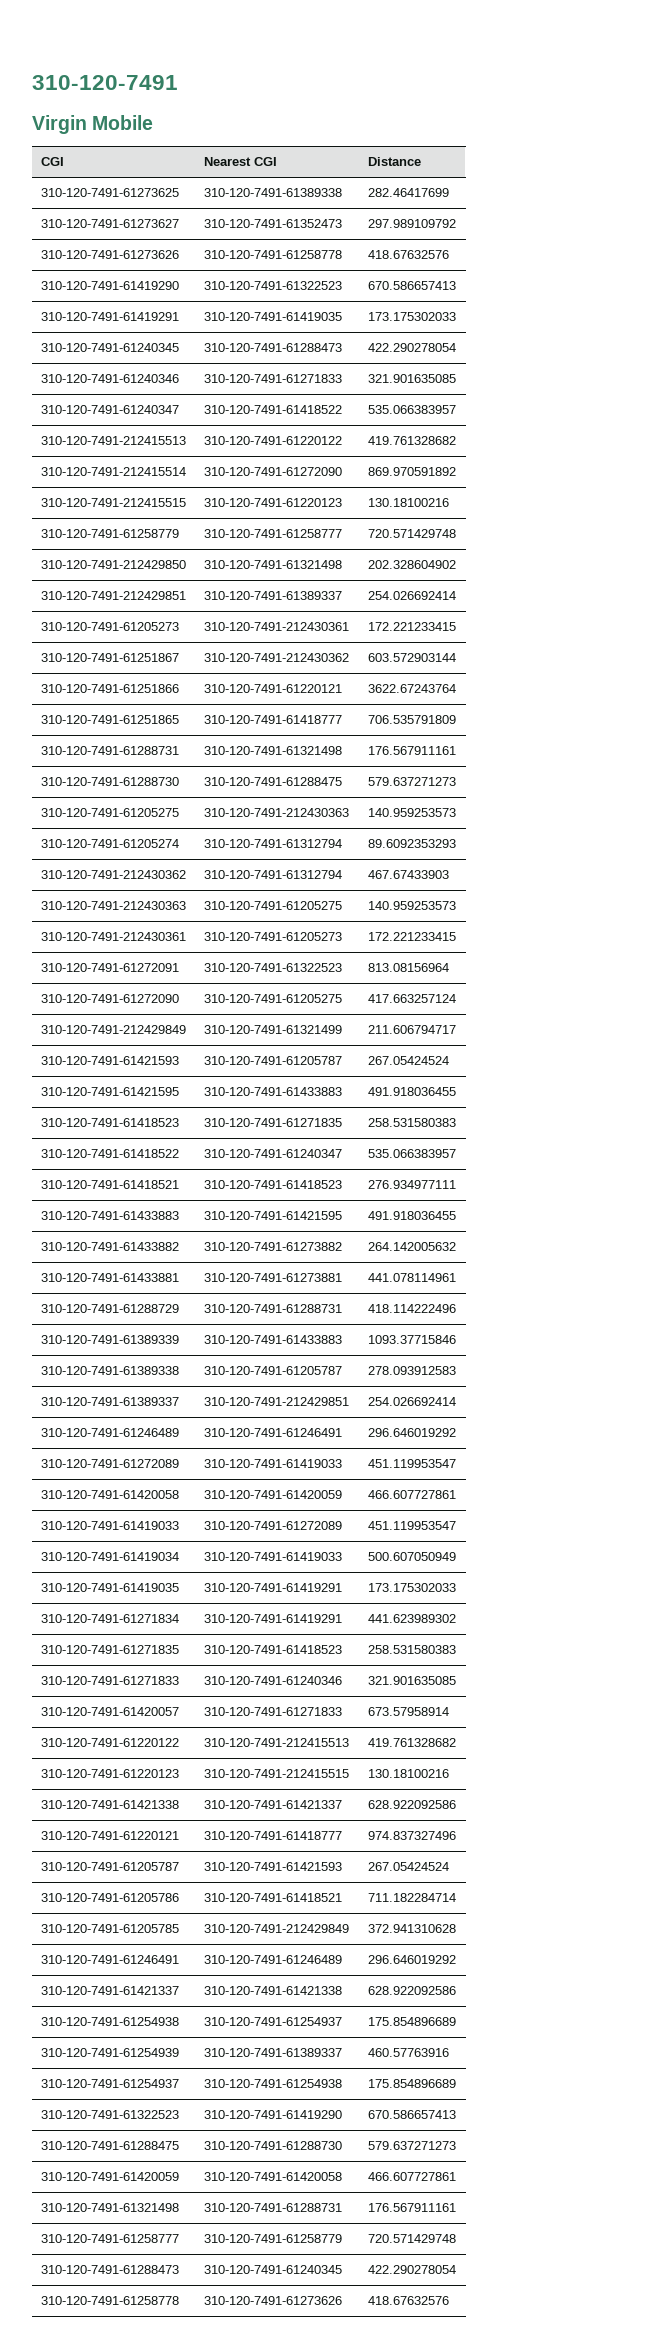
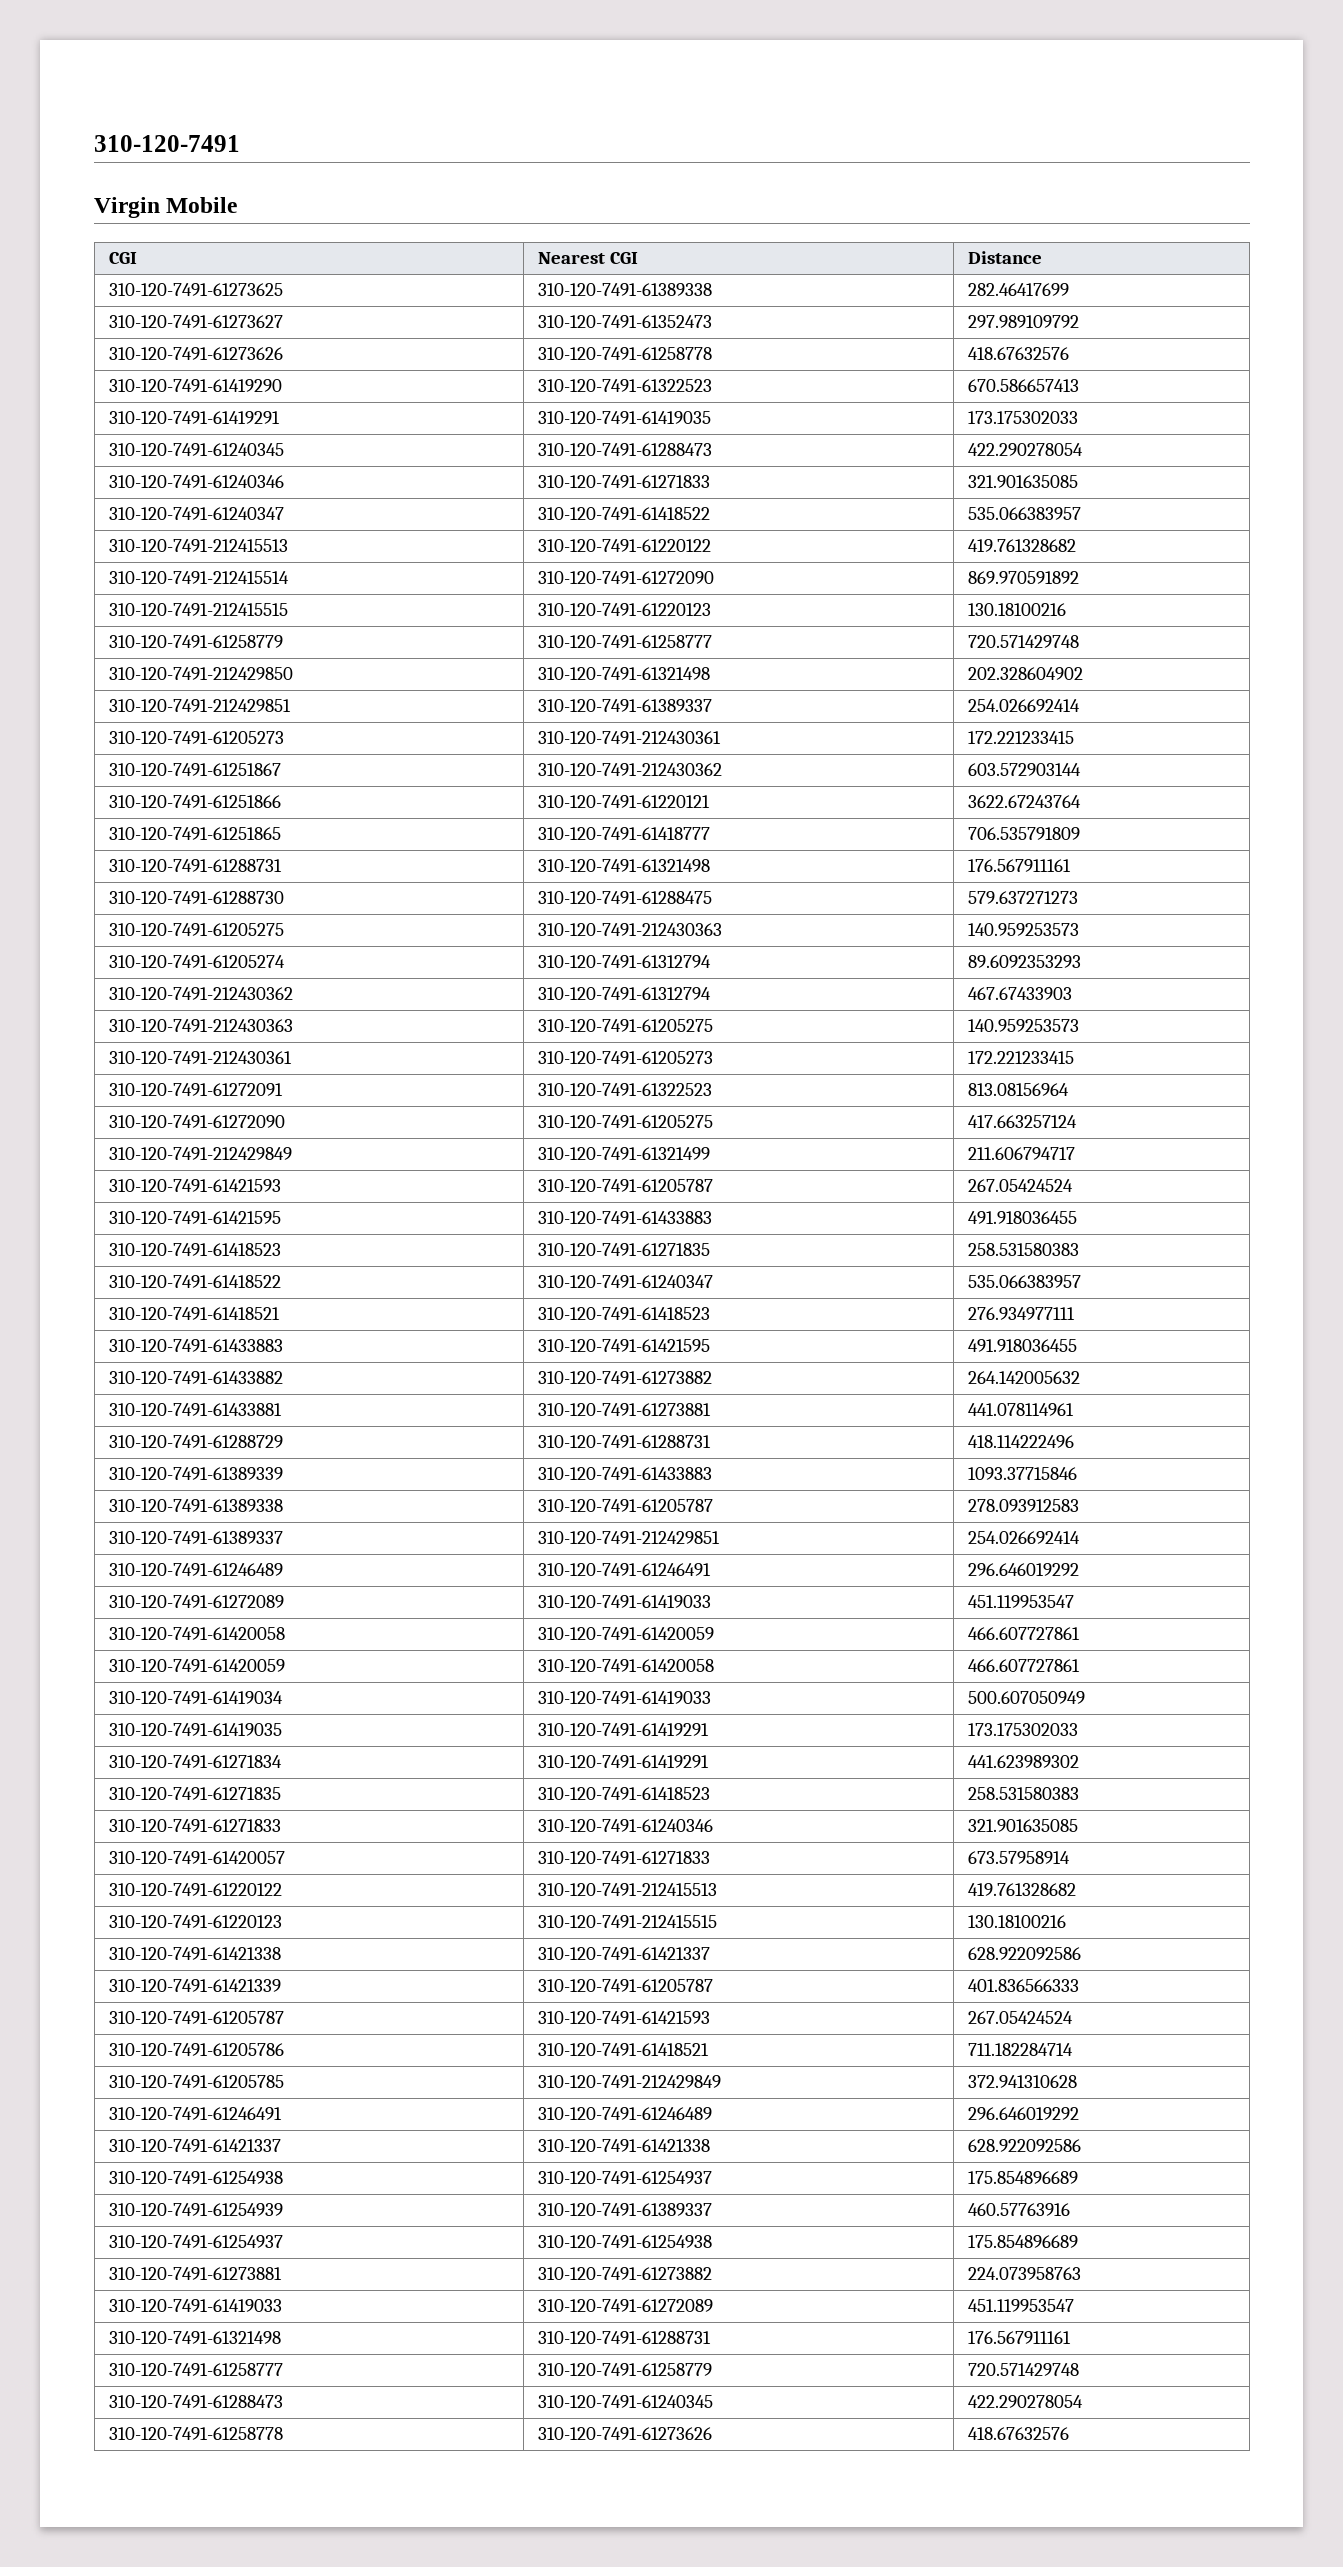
[40,1521,179,1530] [203,1521,342,1530] [367,1521,456,1530] 310-120-7491-61419033 | 310-120-7491-61272089 | 451.119953547 -> [108,1659,285,1672] [537,1659,714,1672] [967,1659,1080,1672] 310-120-7491-61420059 | 310-120-7491-61420058 | 466.607727861
[40,1831,179,1840] [203,1831,342,1840] [367,1831,456,1840] 310-120-7491-61220121 | 310-120-7491-61418777 | 974.837327496 -> [108,1979,281,1992] [537,1979,713,1992] [967,1979,1079,1992] 310-120-7491-61421339 | 310-120-7491-61205787 | 401.836566333
[40,2110,179,2119] [203,2110,342,2119] [367,2110,456,2119] [40,2141,179,2150] [203,2141,342,2150] [367,2141,456,2150] [40,2172,179,2181] [203,2172,342,2181] [367,2172,456,2181] 310-120-7491-61322523 | 310-120-7491-61419290 | 670.586657413 // 310-120-7491-61288475 | 310-120-7491-61288730 | 579.637271273 // 310-120-7491-61420059 | 310-120-7491-61420058 | 466.607727861 -> [108,2267,282,2280] [537,2267,712,2280] [967,2267,1081,2280] [108,2299,282,2312] [537,2299,713,2312] [967,2299,1074,2312] 310-120-7491-61273881 | 310-120-7491-61273882 | 224.073958763 // 310-120-7491-61419033 | 310-120-7491-61272089 | 451.119953547

